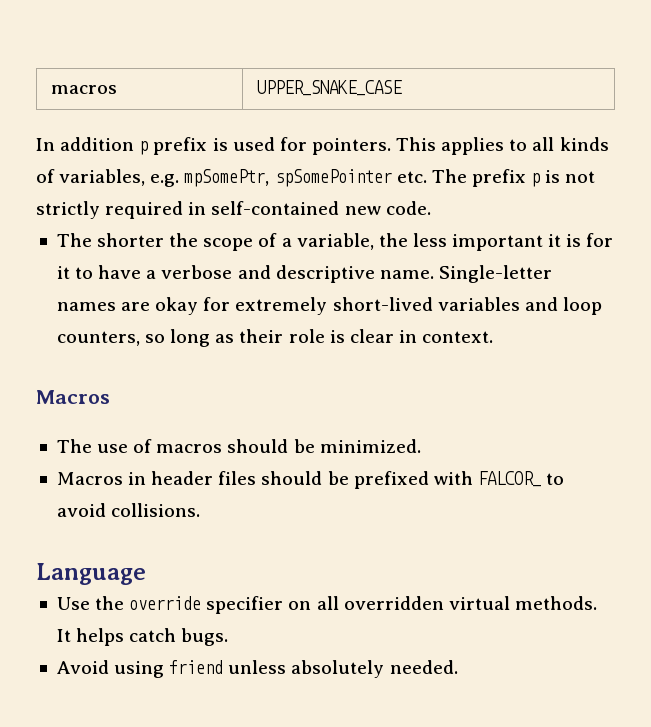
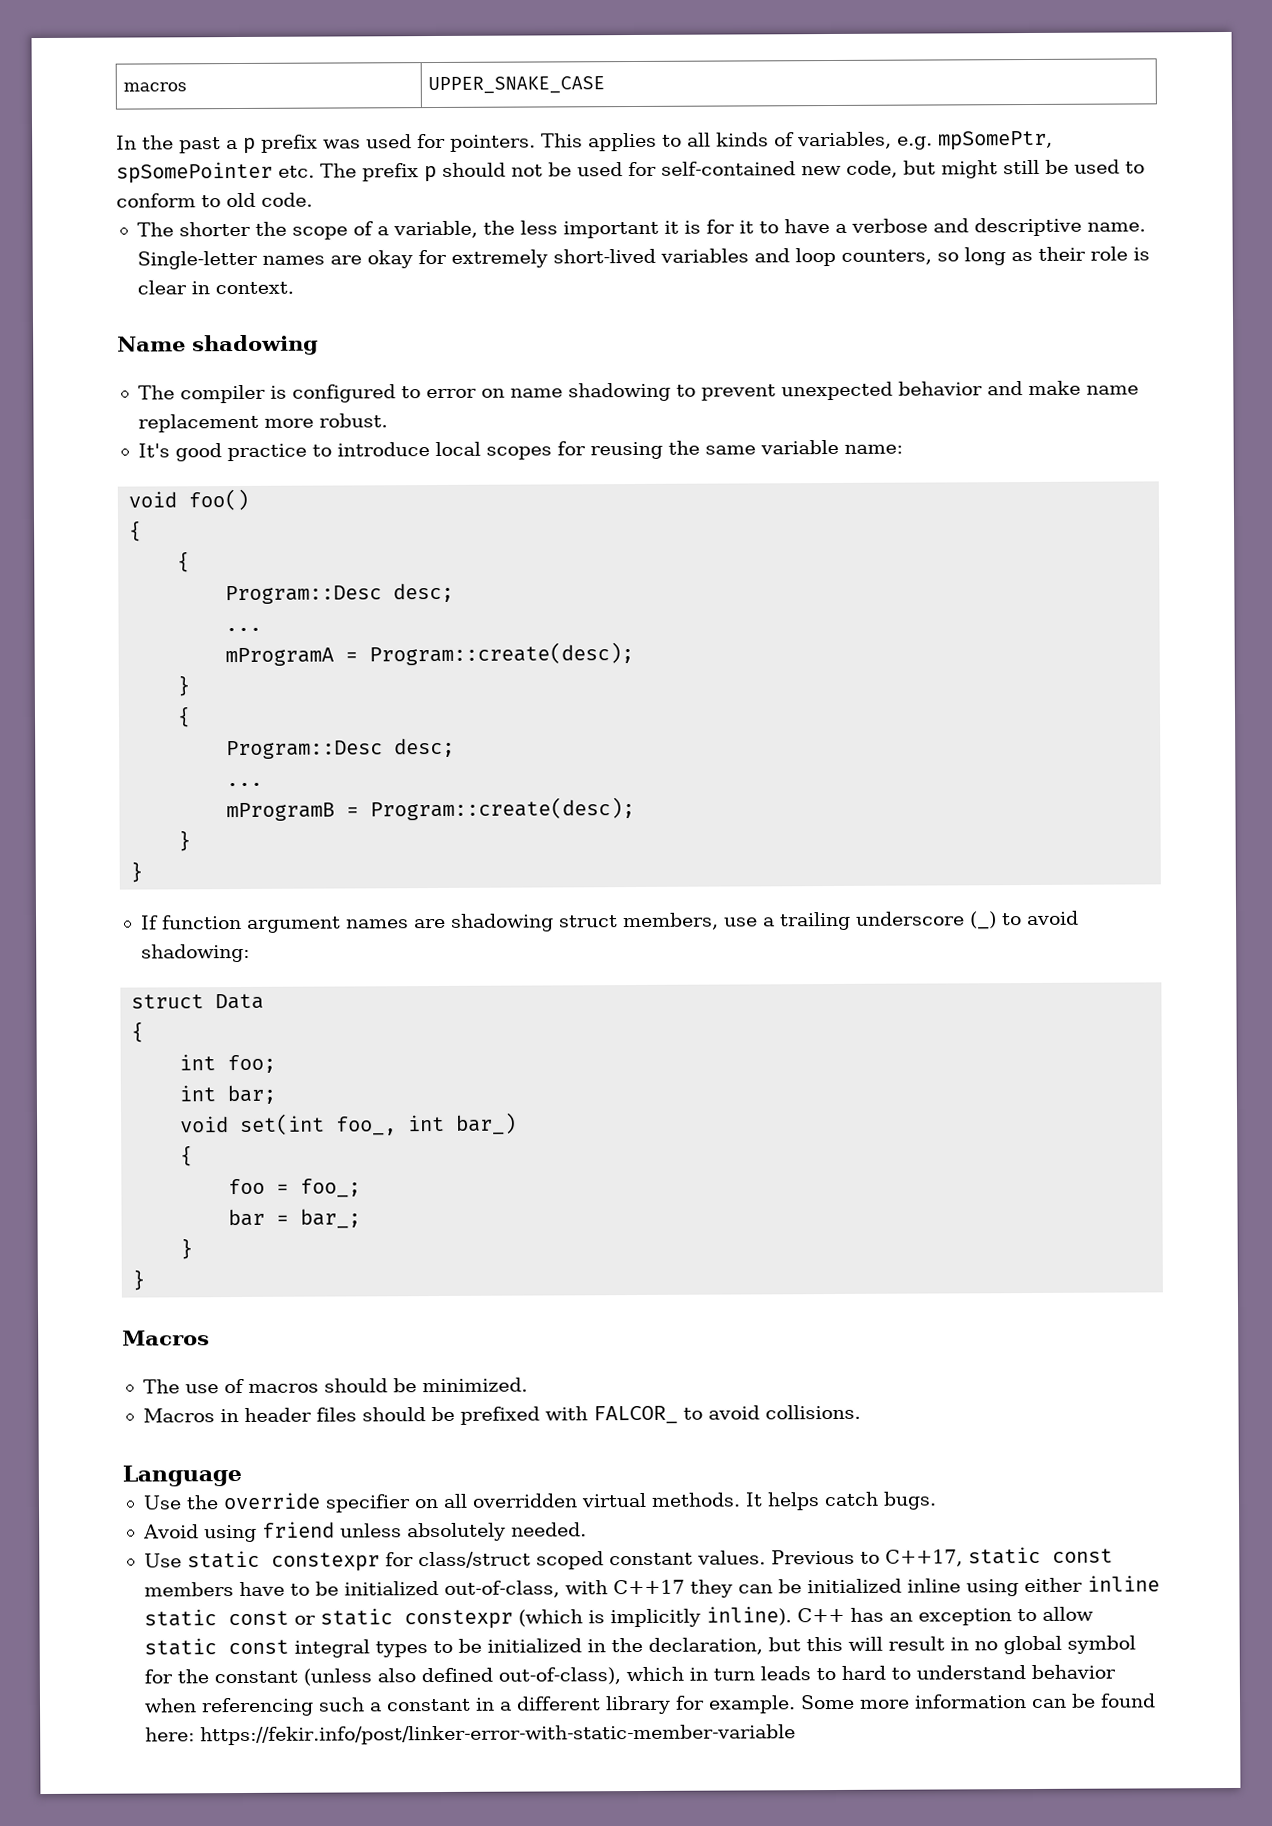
[60,137,135,151] addition -> [142,135,238,154] the past a
[212,138,228,151] is -> [323,139,361,149] was
[545,170,596,183] [36,201,381,219] is not strictly required in self-contained new -> [442,159,1145,179] [116,192,256,208] should not be used for self-contained new code, but might still be used to conform to old
(494, 337) none -> [117,334,319,356] [137,380,1139,404] [137,413,388,433] [137,439,903,462] [128,488,250,511] [129,520,143,542] [177,551,191,573] [225,582,455,605] [225,627,263,632] [225,642,635,667] [177,675,191,697] [177,706,192,728] [226,737,456,760] [226,782,264,787] [226,797,636,822] [178,830,192,852] [130,861,144,883] [140,910,1079,933] [140,943,250,963] [131,993,265,1010] [131,1021,145,1043] [179,1054,277,1074] [179,1084,277,1105] [180,1112,518,1136] [180,1145,194,1167] [228,1178,362,1198] [228,1208,362,1229] [180,1238,194,1260] [132,1269,146,1291] // Name shadowing // The compiler is configured to error on name shadowing to prevent unexpected behavior and make name replacement more robust. // It's good practice to introduce local scopes for reusing the same variable name: // void foo() // { // { // Program::Desc desc; // ... // mProgramA = Program::create(desc); // } // { // Program::Desc desc; // ... // mProgramB = Program::create(desc); // } // } // If function argument names are shadowing struct members, use a trailing underscore (_) to avoid shadowing: // struct Data // { // int foo; // int bar; // void set(int foo_, int bar_) // { // foo = foo_; // bar = bar_; // } // }
(458, 667) none -> [143,1546,1113,1572] [143,1575,1160,1598] [143,1606,1094,1630] [143,1635,1136,1658] [143,1664,1116,1686] [143,1693,1156,1717] [144,1724,796,1746] // Use static constexpr for class/struct scoped constant values. Previous to C++17, static const members have to be initialized out-of-class, with C++17 they can be initialized inline using either inline static const or static constexpr (which is implicitly inline). C++ has an exception to allow static const integral types to be initialized in the declaration, but this will result in no global symbol for the constant (unless also defined out-of-class), which in turn leads to hard to understand behavior when referencing such a constant in a different library for example. Some more information can be found here: https://fekir.info/post/linker-error-with-static-member-variable

